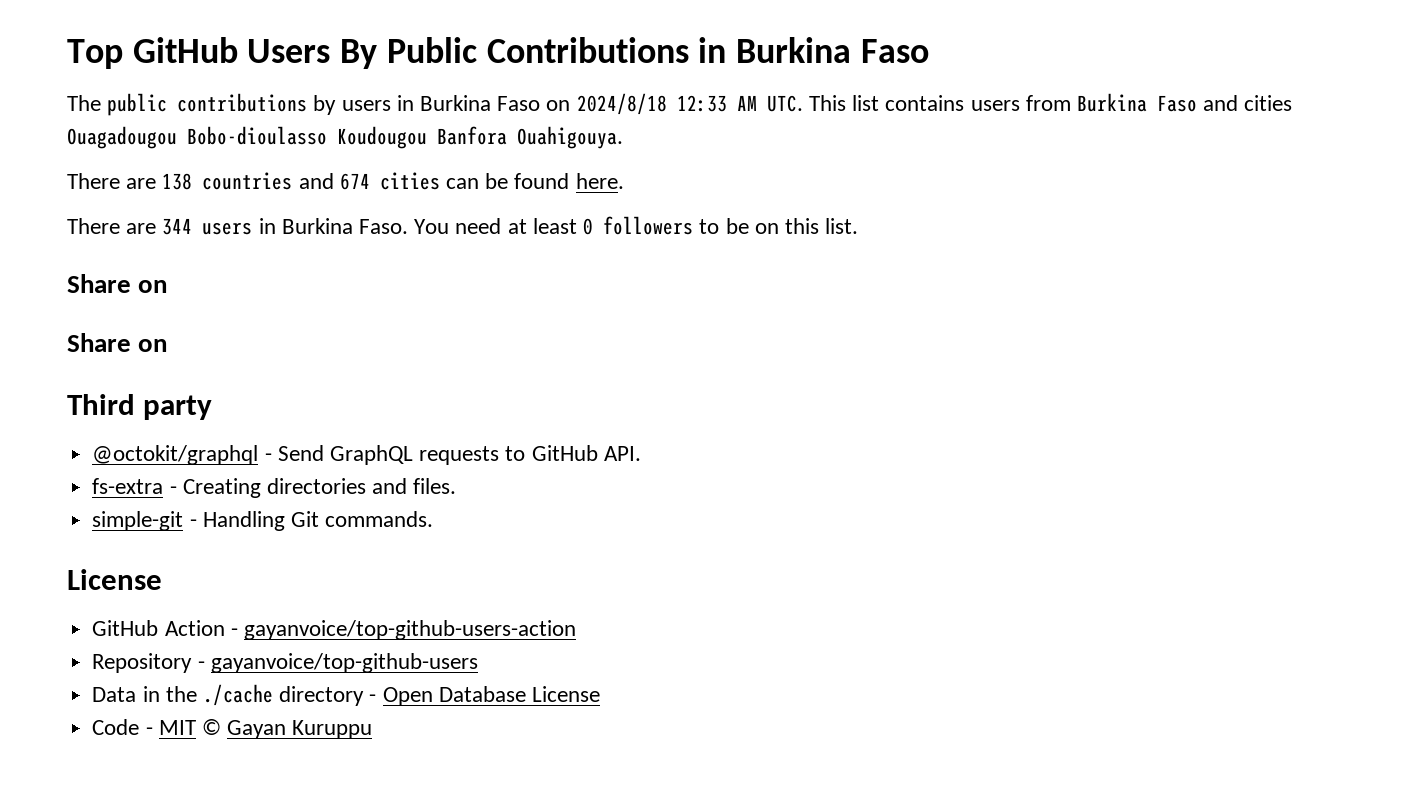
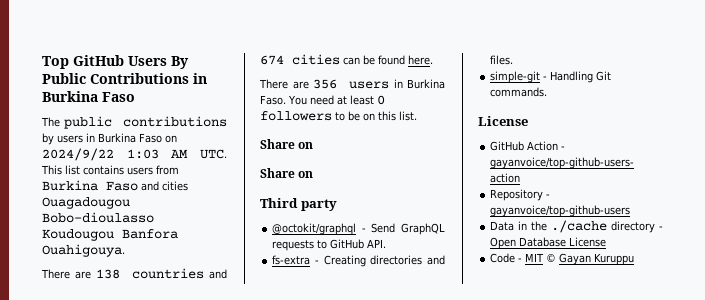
[576,93,727,115] 2024/8/18 12:33 -> [42,148,159,161] 2024/9/22 1:03
[162,218,193,235] 344 -> [313,79,337,89] 356

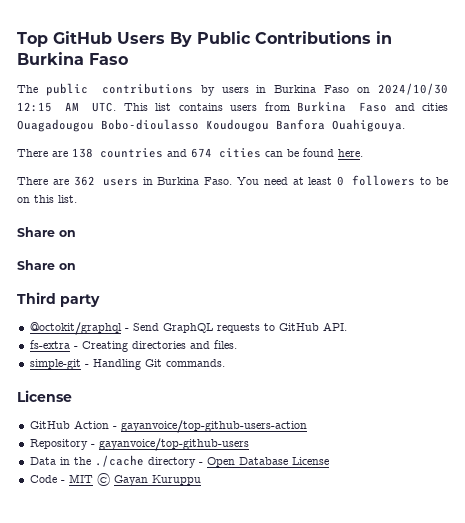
[42,148,159,161] 2024/9/22 1:03 -> [378,83,449,95] [17,102,52,112] 2024/10/30 12:15
[313,79,337,89] 356 -> [73,176,95,186] 362

